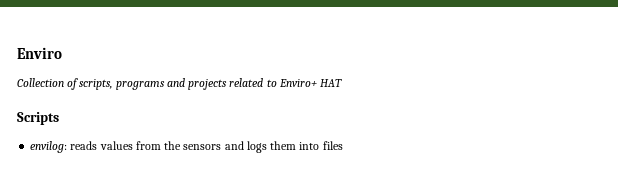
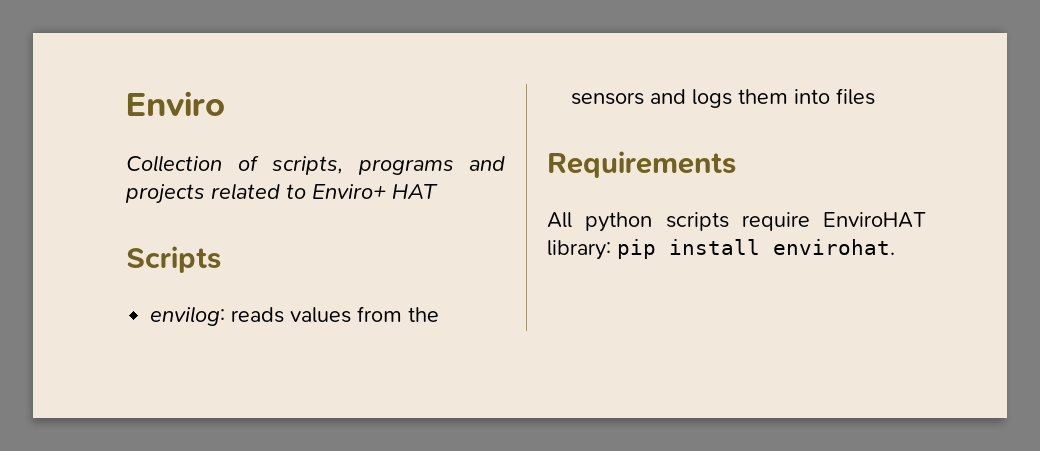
(343, 145) none -> [547,151,736,178] [547,212,926,232] [547,239,895,260] // Requirements // All python scripts require EnviroHAT library: pip install envirohat.

